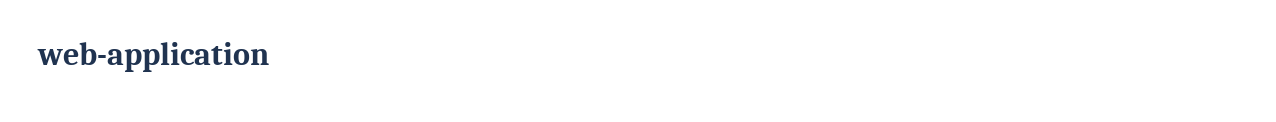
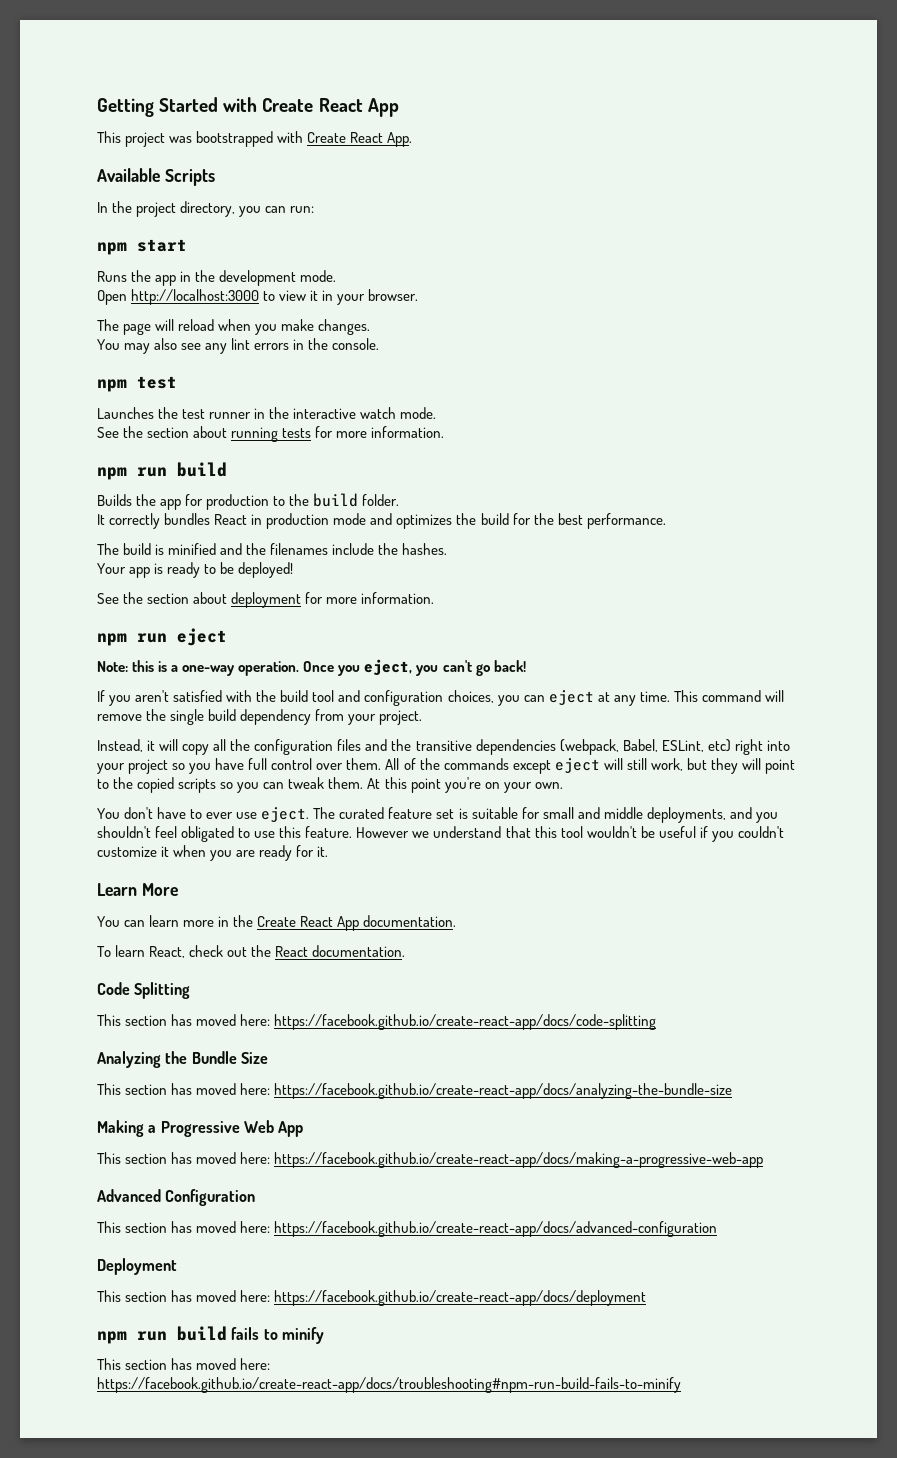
[37,42,269,72] web-application -> [97,97,399,117] [97,131,413,147] [97,168,215,186] [97,201,315,217] [97,239,187,255] [97,270,337,286] [97,289,419,305] [97,319,371,335] [97,338,380,354] [97,376,177,392] [97,407,437,419] [97,426,445,442] [97,462,227,480] [97,493,400,510] [97,513,666,529] [97,543,448,555] [97,562,294,578] [97,592,435,608] [97,628,227,646] [97,659,526,676] [97,690,784,706] [97,709,423,725] [97,739,790,755] [97,758,796,774] [97,777,563,793] [97,807,778,823] [97,826,784,842] [97,845,329,861] [97,883,178,896] [97,915,457,931] [97,945,406,958] [97,982,191,999] [97,1014,657,1030] [97,1051,268,1068] [97,1083,733,1099] [97,1120,304,1137] [97,1152,764,1168] [97,1189,256,1206] [97,1221,718,1237] [97,1258,177,1275] [97,1290,647,1306] [97,1326,324,1344] [97,1358,271,1370] [97,1377,681,1393] Getting Started with Create React App // This project was bootstrapped with Create React App. // Available Scripts // In the project directory, you can run: // npm start // Runs the app in the development mode. // Open http://localhost:3000 to view it in your browser. // The page will reload when you make changes. // You may also see any lint errors in the console. // npm test // Launches the test runner in the interactive watch mode. // See the section about running tests for more information. // npm run build // Builds the app for production to the build folder. // It correctly bundles React in production mode and optimizes the build for the best performance. // The build is minified and the filenames include the hashes. // Your app is ready to be deployed! // See the section about deployment for more information. // npm run eject // Note: this is a one-way operation. Once you eject, you can't go back! // If you aren't satisfied with the build tool and configuration choices, you can eject at any time. This command will remove the single build dependency from your project. // Instead, it will copy all the configuration files and the transitive dependencies (webpack, Babel, ESLint, etc) right into your project so you have full control over them. All of the commands except eject will still work, but they will point to the copied scripts so you can tweak them. At this point you're on your own. // You don't have to ever use eject. The curated feature set is suitable for small and middle deployments, and you shouldn't feel obligated to use this feature. However we understand that this tool wouldn't be useful if you couldn't customize it when you are ready for it. // Learn More // You can learn more in the Create React App documentation. // To learn React, check out the React documentation. // Code Splitting // This section has moved here: https://facebook.github.io/create-react-app/docs/code-splitting // Analyzing the Bundle Size // This section has moved here: https://facebook.github.io/create-react-app/docs/analyzing-the-bundle-size // Making a Progressive Web App // This section has moved here: https://facebook.github.io/create-react-app/docs/making-a-progressive-web-app // Advanced Configuration // This section has moved here: https://facebook.github.io/create-react-app/docs/advanced-configuration // Deployment // This section has moved here: https://facebook.github.io/create-react-app/docs/deployment // npm run build fails to minify // This section has moved here: https://facebook.github.io/create-react-app/docs/troubleshooting#npm-run-build-fails-to-minify

